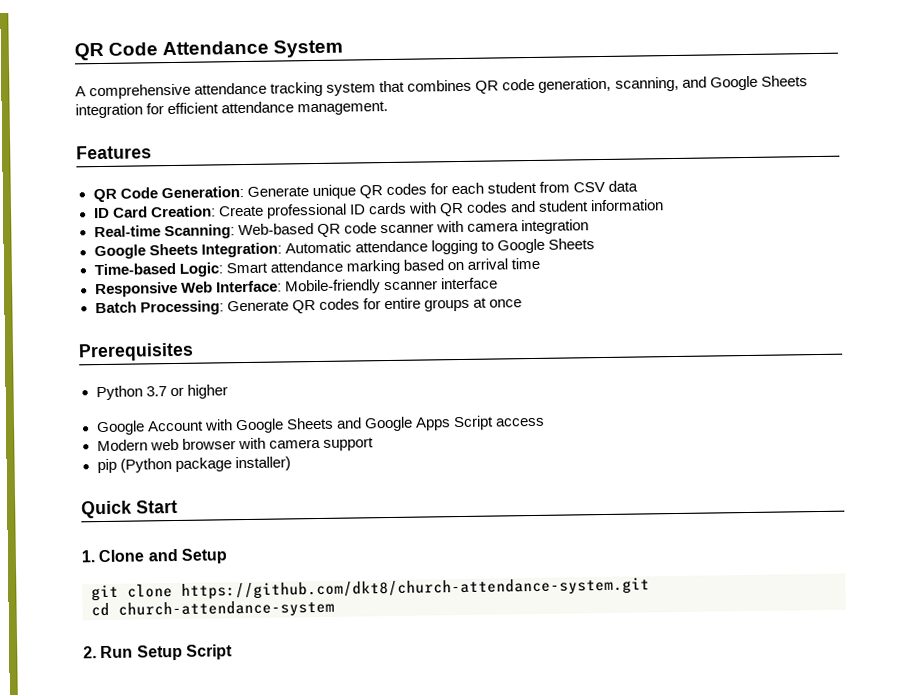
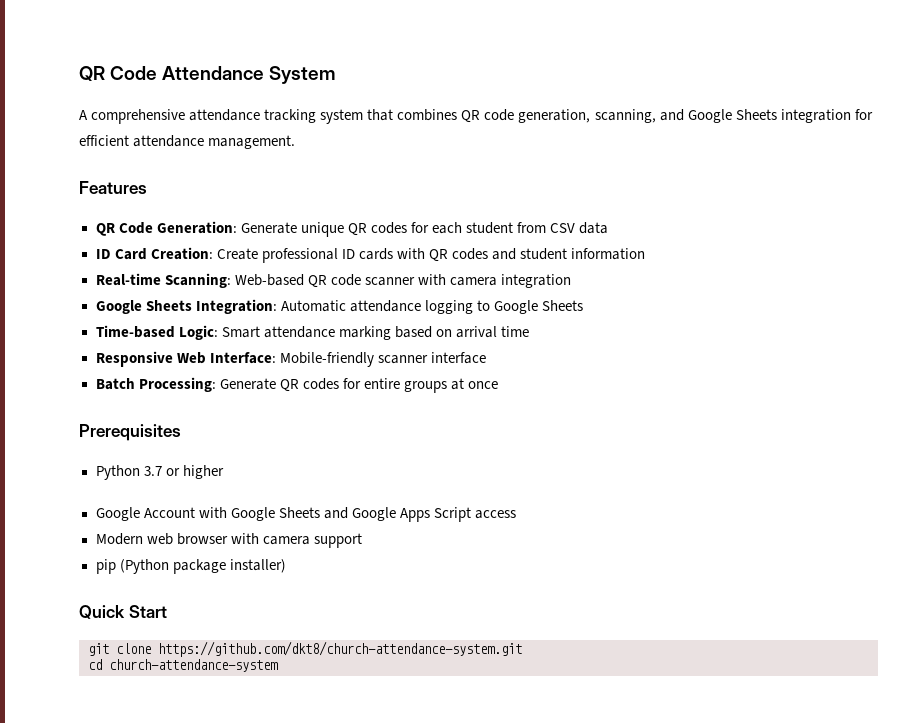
[81,548,227,564] // 1. Clone and Setup -> (167, 611) none
[83,644,233,661] // 2. Run Setup Script -> (278, 665) none

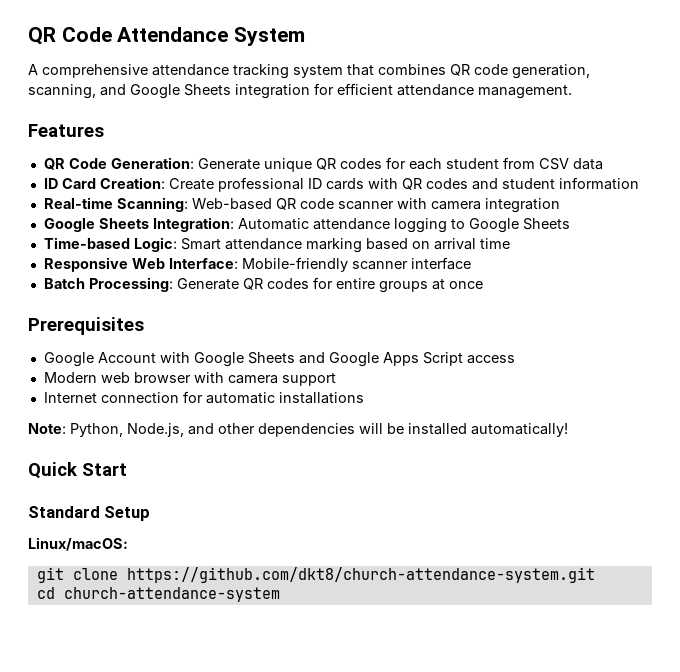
[95,465,224,480] // Python 3.7 or higher -> (144, 326) none
[95,559,286,574] pip (Python package installer) -> [43,391,364,404] [28,423,568,437] Internet connection for automatic installations // Note: Python, Node.js, and other dependencies will be installed automatically!
(167, 611) none -> [28,506,151,521] [28,537,128,551] // Standard Setup // Linux/macOS:

